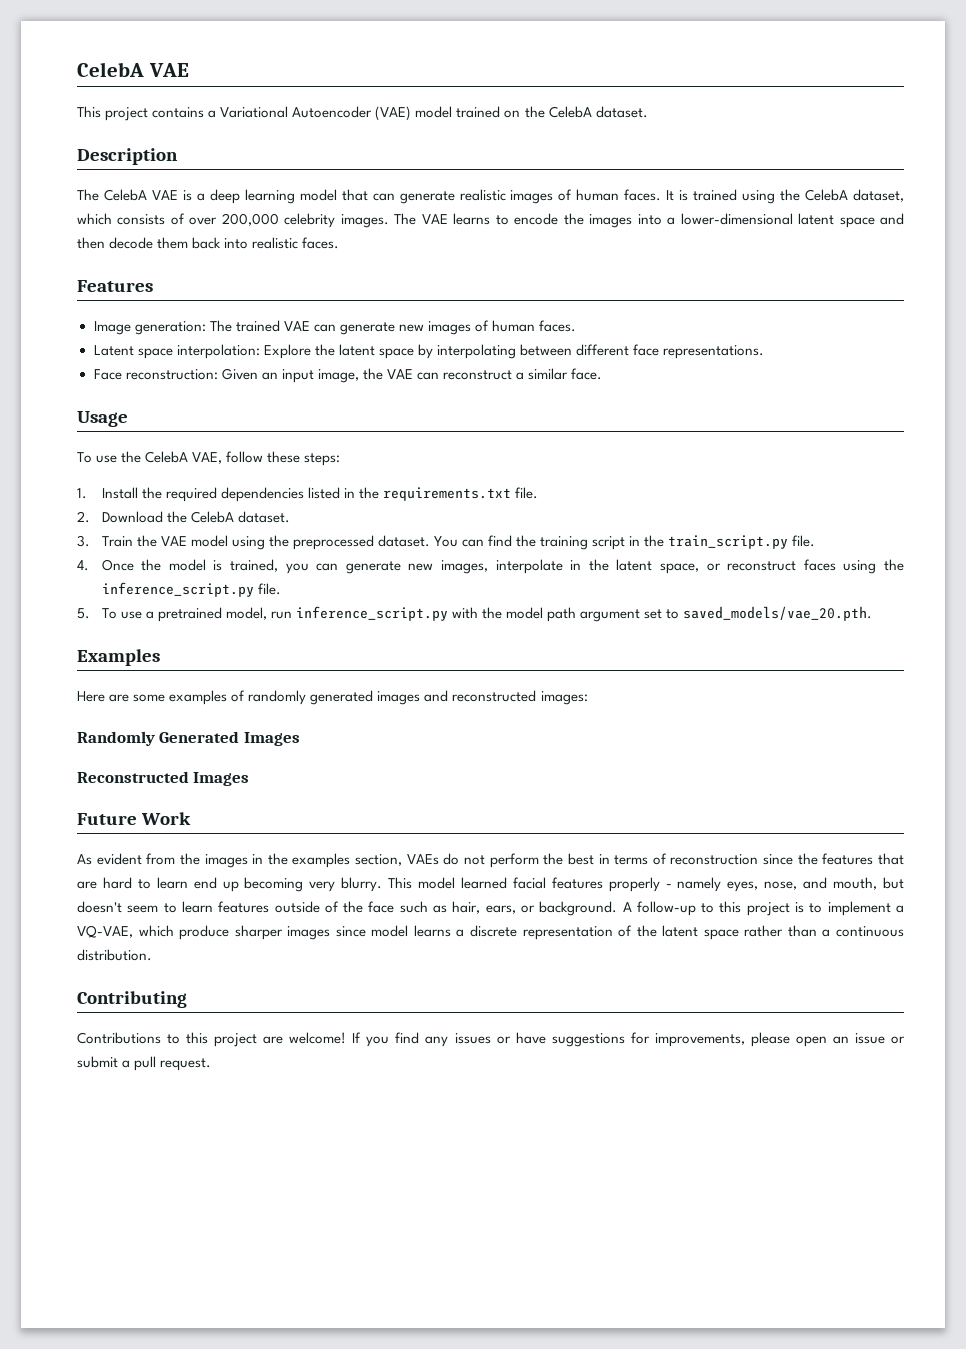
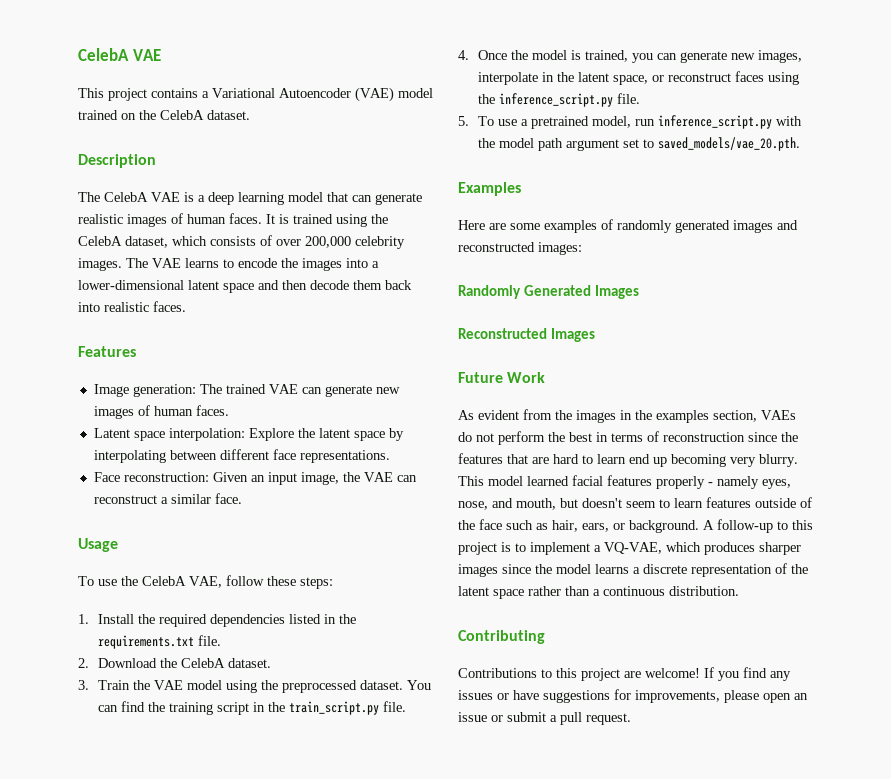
[179,925,230,940] produce -> [704,542,755,555] produces
(366, 931) none -> [535,564,552,574] the

